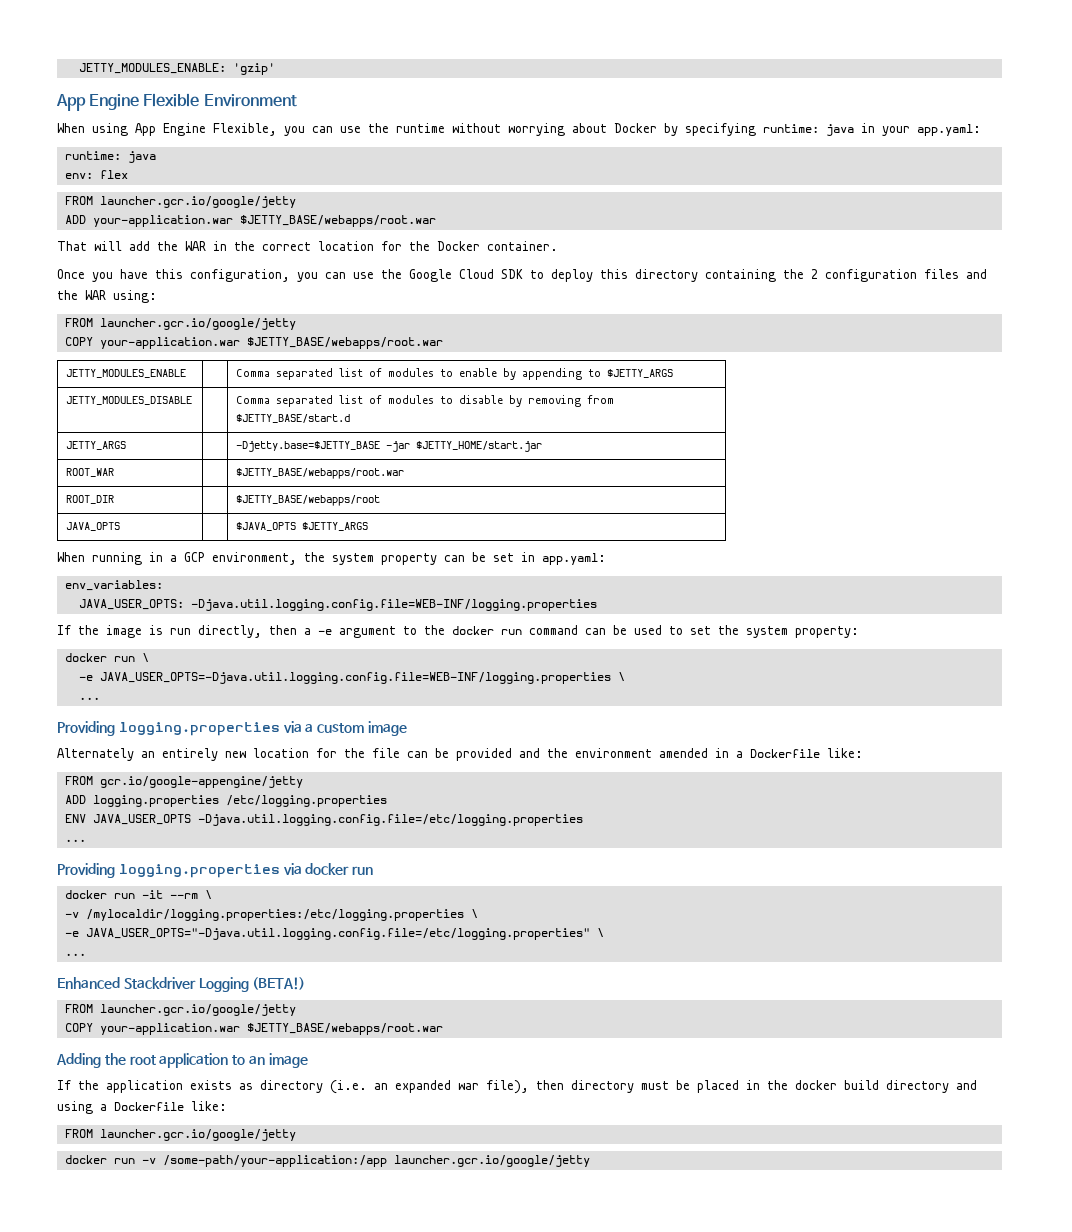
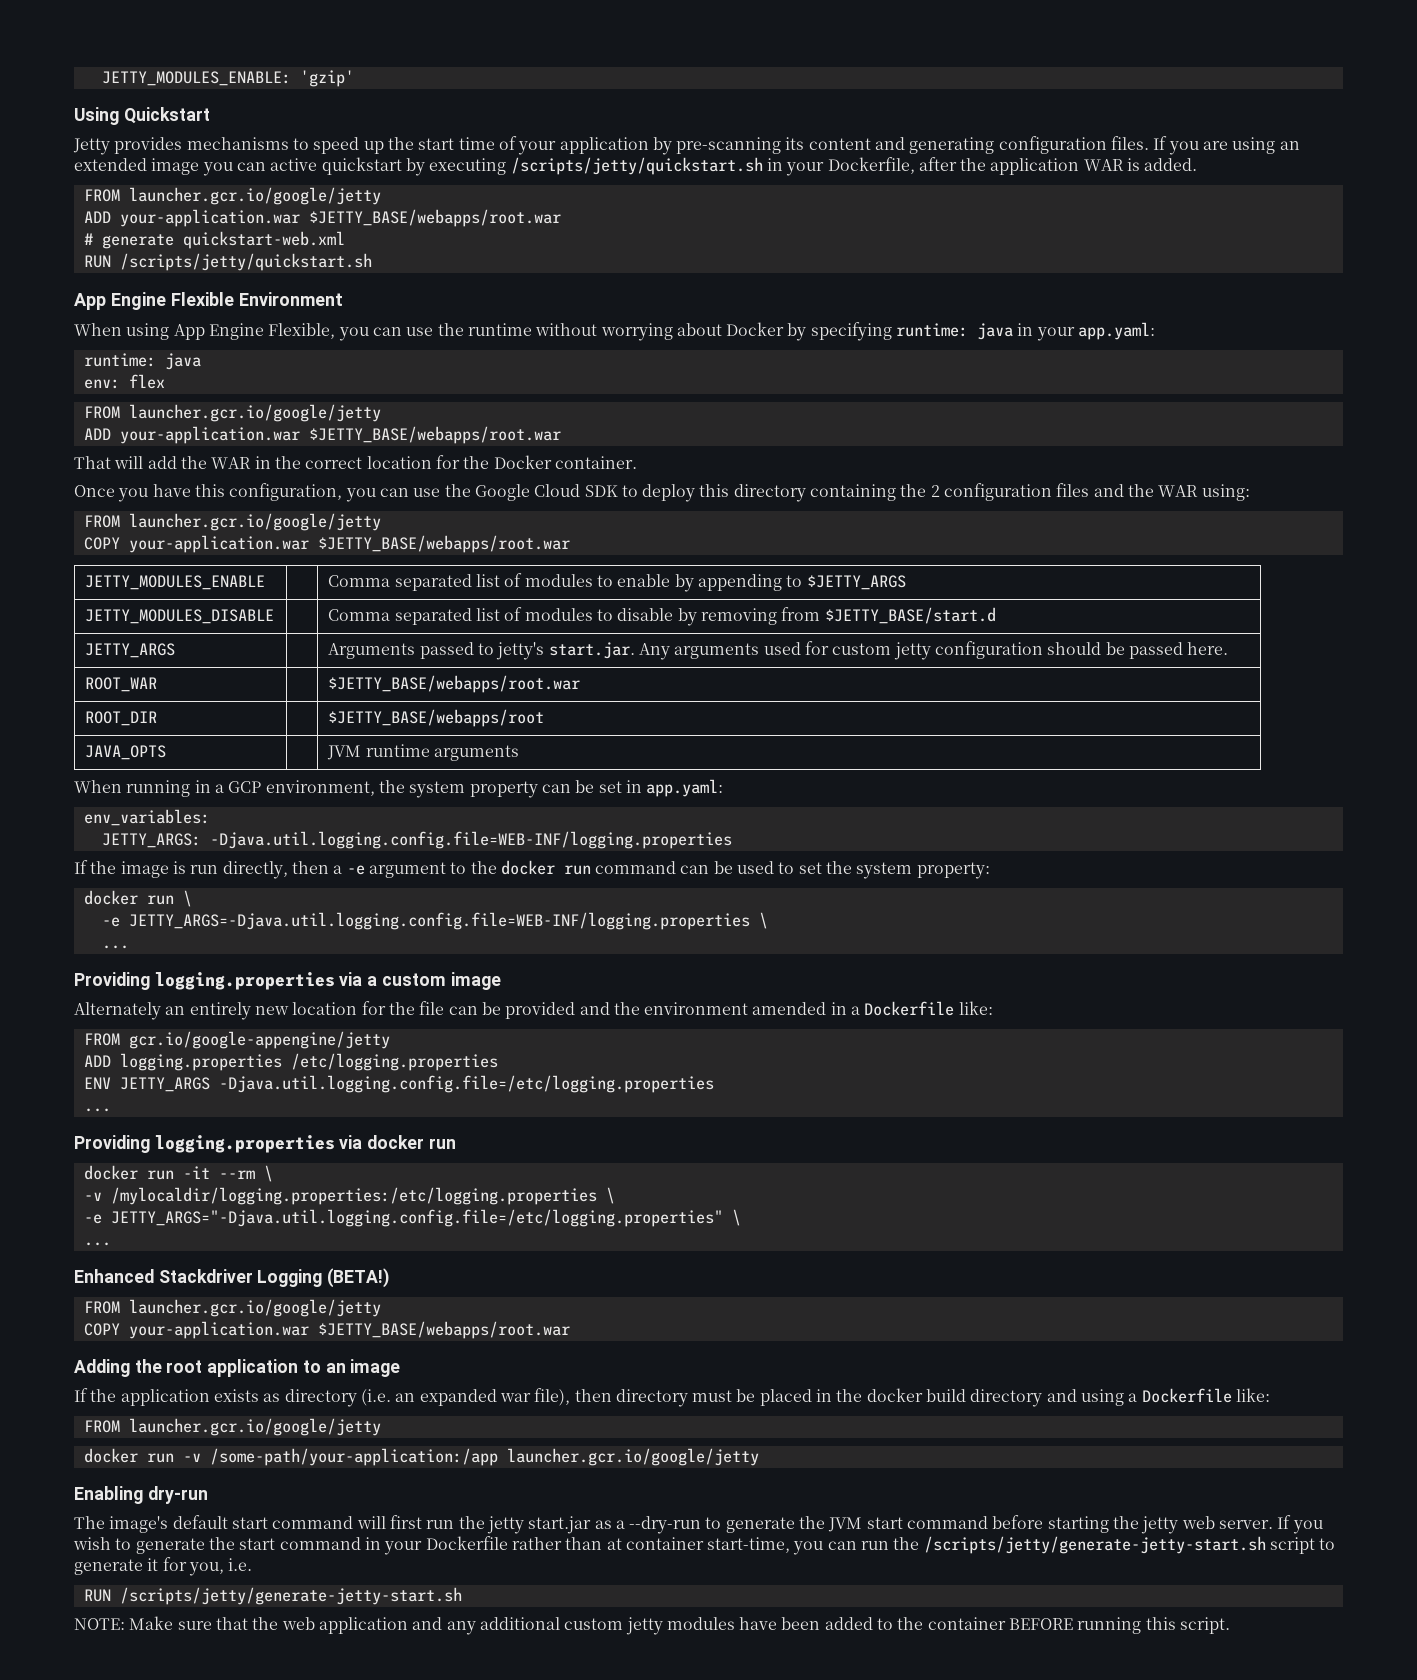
(275, 69) none -> [74,107,210,125] [73,136,1300,155] [74,157,1198,176] [83,187,381,205] [83,209,561,227] [83,231,345,249] [83,253,372,271] // Using Quickstart // Jetty provides mechanisms to speed up the start time of your application by pre-scanning its content and generating configuration files. If you are using an extended image you can active quickstart by executing /scripts/jetty/quickstart.sh in your Dockerfile, after the application WAR is added. // FROM launcher.gcr.io/google/jetty // ADD your-application.war $JETTY_BASE/webapps/root.war // # generate quickstart-web.xml // RUN /scripts/jetty/quickstart.sh
[236,441,543,452] -Djetty.base=$JETTY_BASE -jar $JETTY_HOME/start.jar -> [328,641,1229,660] Arguments passed to jetty's start.jar. Any arguments used for custom jetty configuration should be passed here.
[236,522,369,531] $JAVA_OPTS $JETTY_ARGS -> [327,744,520,761] JVM runtime arguments
[78,599,184,610] JAVA_USER_OPTS: -> [101,833,201,848] JETTY_ARGS:
[99,672,611,684] JAVA_USER_OPTS=-Djava.util.logging.config.file=WEB-INF/logging.properties -> [128,912,750,930] JETTY_ARGS=-Djava.util.logging.config.file=WEB-INF/logging.properties
[92,814,191,825] JAVA_USER_OPTS -> [119,1077,210,1092] JETTY_ARGS
[85,928,590,940] JAVA_USER_OPTS="-Djava.util.logging.config.file=/etc/logging.properties" -> [110,1209,723,1227] JETTY_ARGS="-Djava.util.logging.config.file=/etc/logging.properties"
(590, 1161) none -> [74,1486,208,1504] [74,1515,1323,1534] [73,1536,1336,1555] [74,1557,253,1576] [83,1587,462,1605] [74,1616,1231,1635] // Enabling dry-run // The image's default start command will first run the jetty start.jar as a --dry-run to generate the JVM start command before starting the jetty web server. If you wish to generate the start command in your Dockerfile rather than at container start-time, you can run the /scripts/jetty/generate-jetty-start.sh script to generate it for you, i.e. // RUN /scripts/jetty/generate-jetty-start.sh // NOTE: Make sure that the web application and any additional custom jetty modules have been added to the container BEFORE running this script.

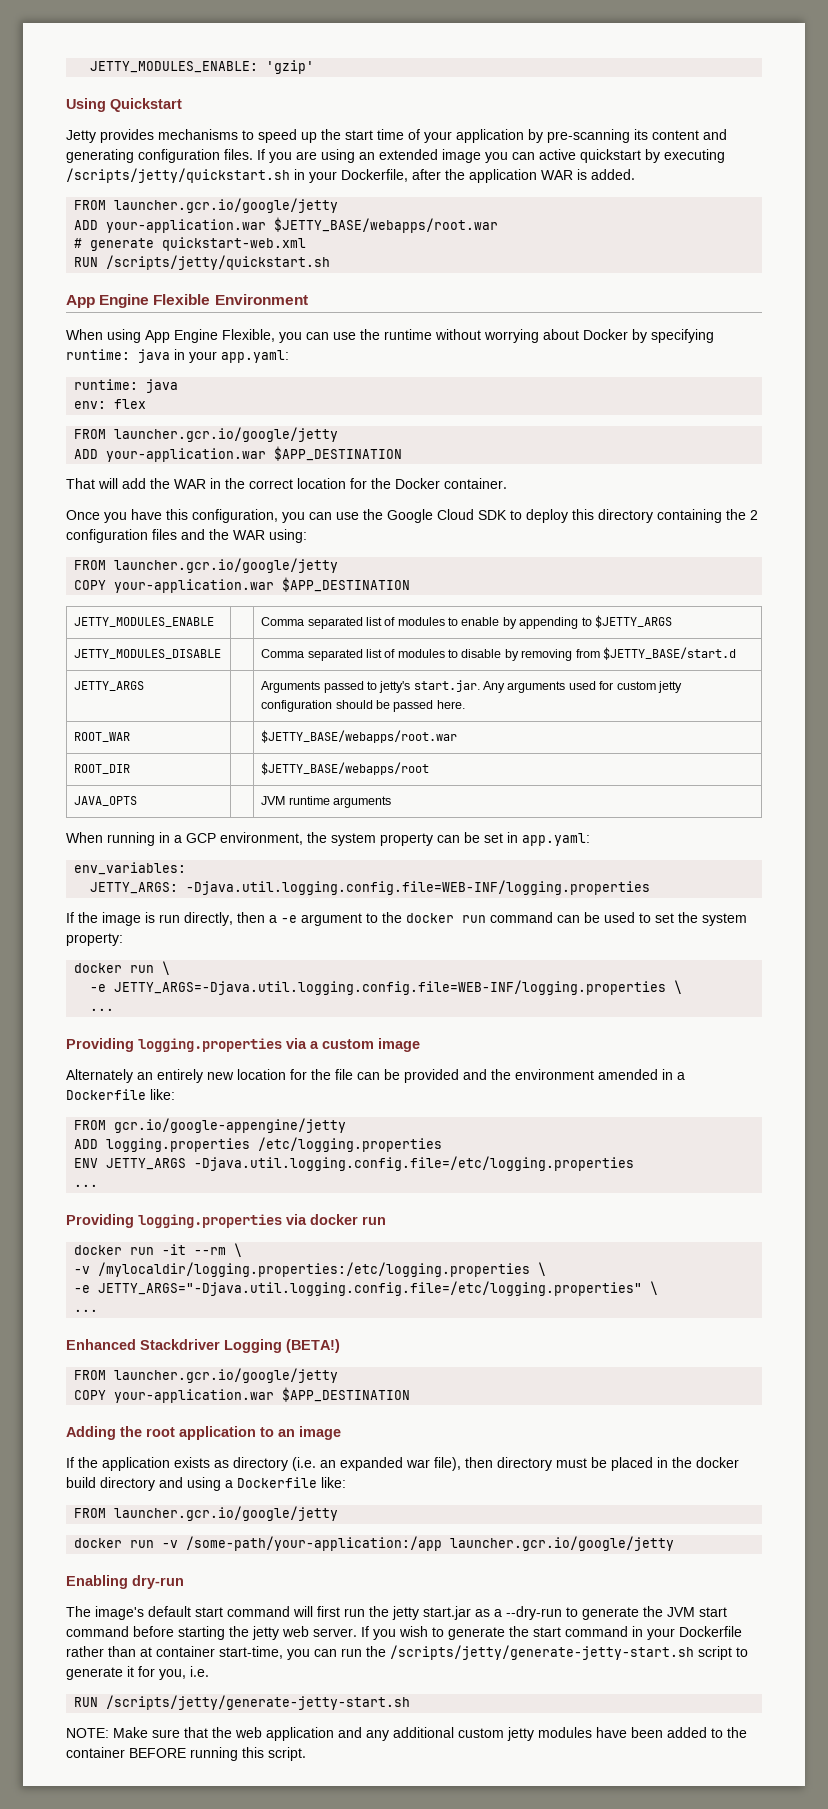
[308,426,561,444] $JETTY_BASE/webapps/root.war -> [274,446,403,461] $APP_DESTINATION
[317,535,570,553] $JETTY_BASE/webapps/root.war -> [282,577,411,592] $APP_DESTINATION
[317,1321,570,1339] $JETTY_BASE/webapps/root.war -> [282,1387,411,1402] $APP_DESTINATION

